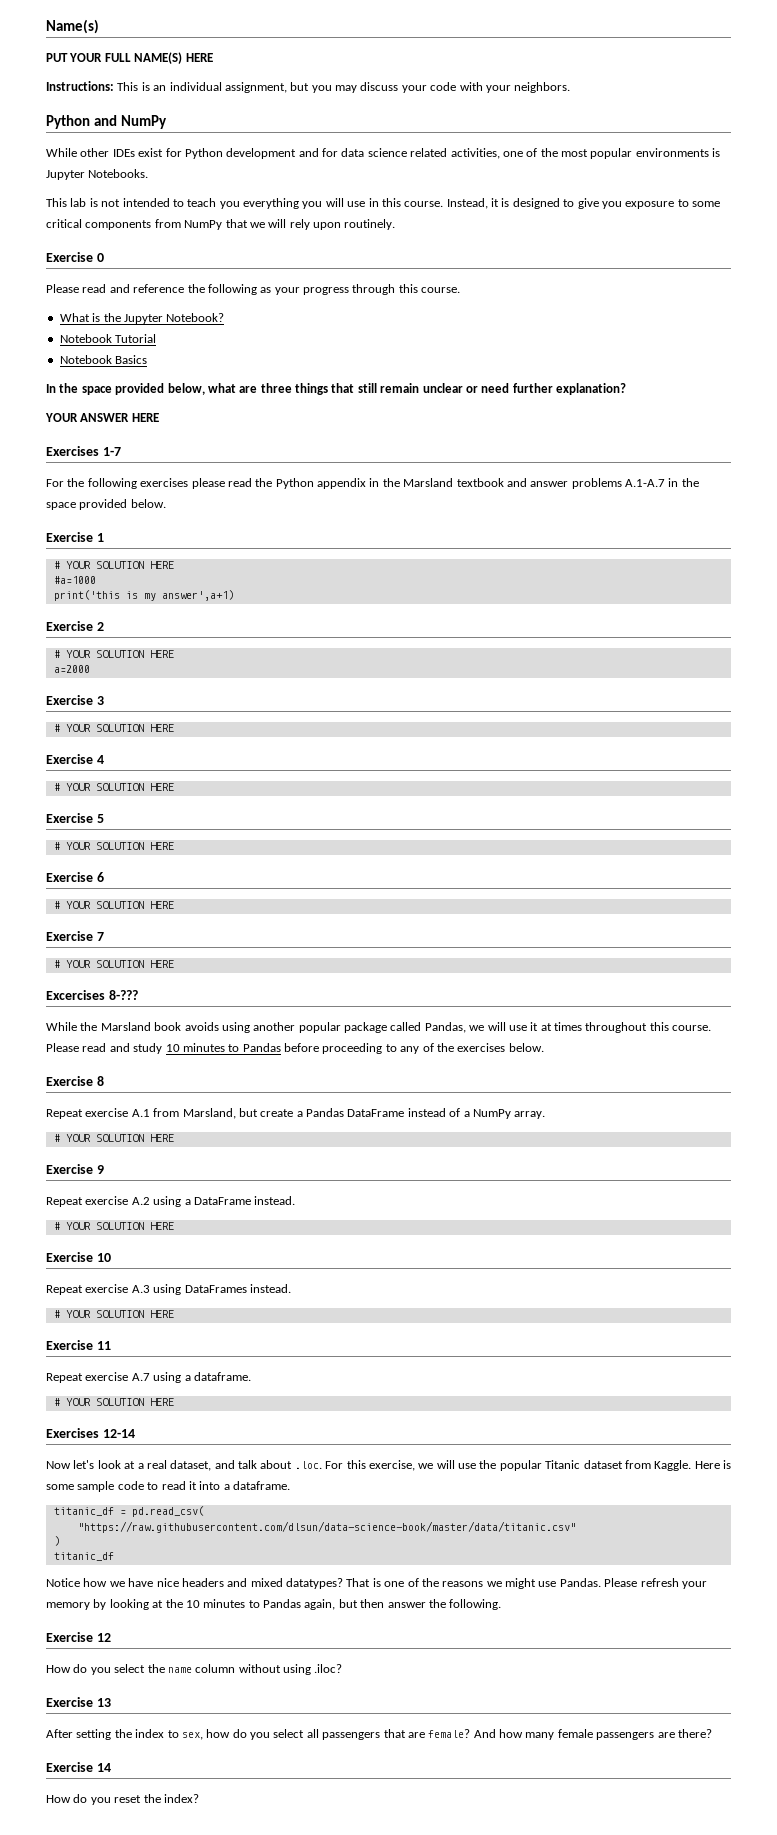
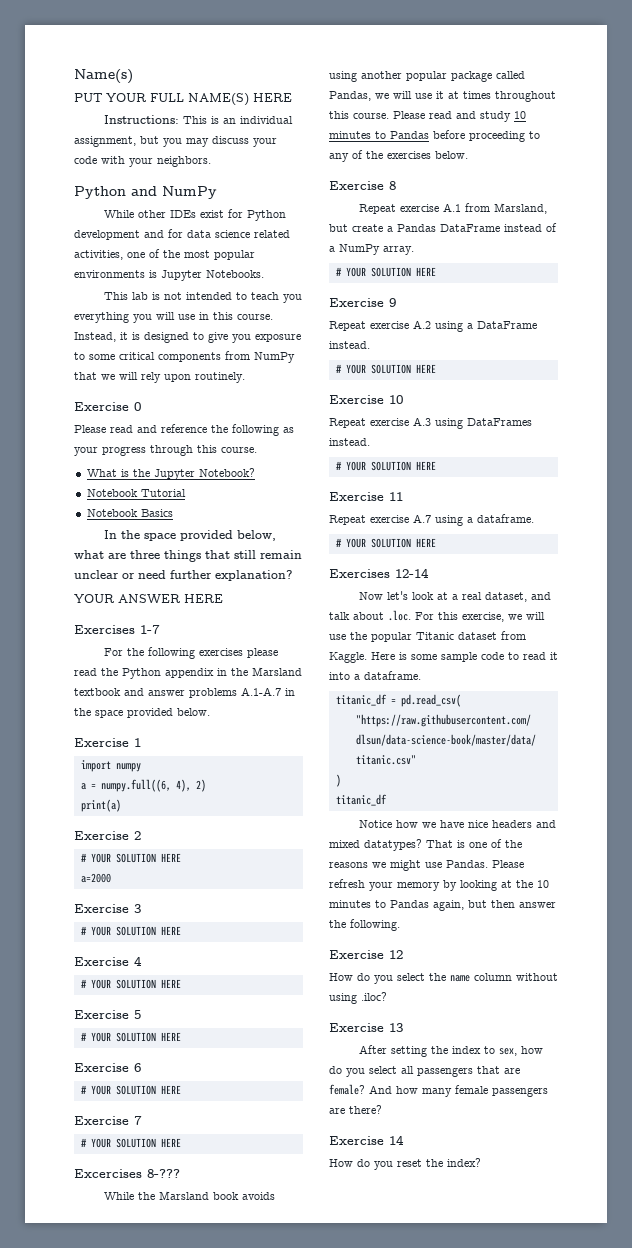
[53,561,174,569] [53,576,96,584] [53,590,234,601] # YOUR SOLUTION HERE // #a=1000 // print('this is my answer',a+1) -> [80,760,141,772] [80,779,206,792] [80,799,121,812] import numpy // a = numpy.full((6, 4), 2) // print(a)

